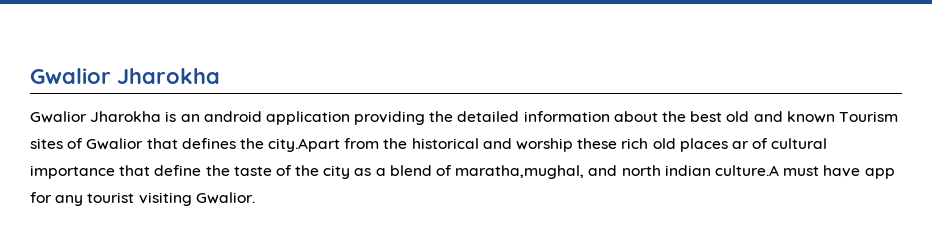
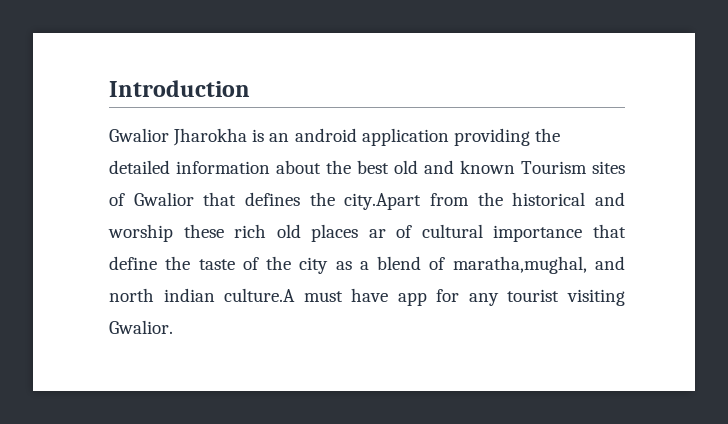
[30,68,220,84] Gwalior Jharokha -> [109,80,250,97] Introduction

